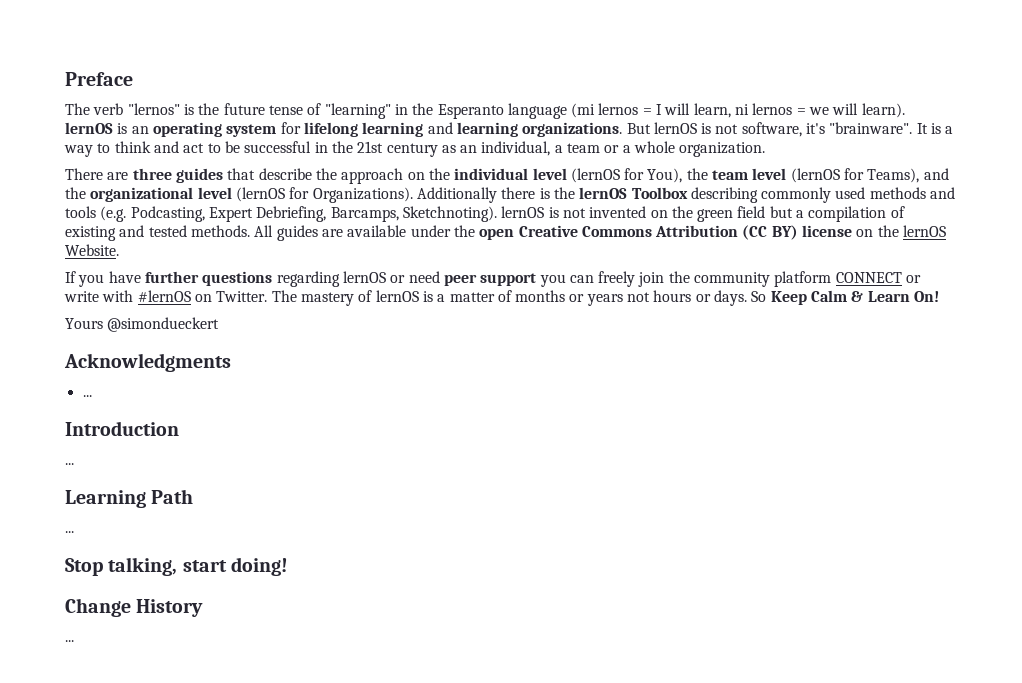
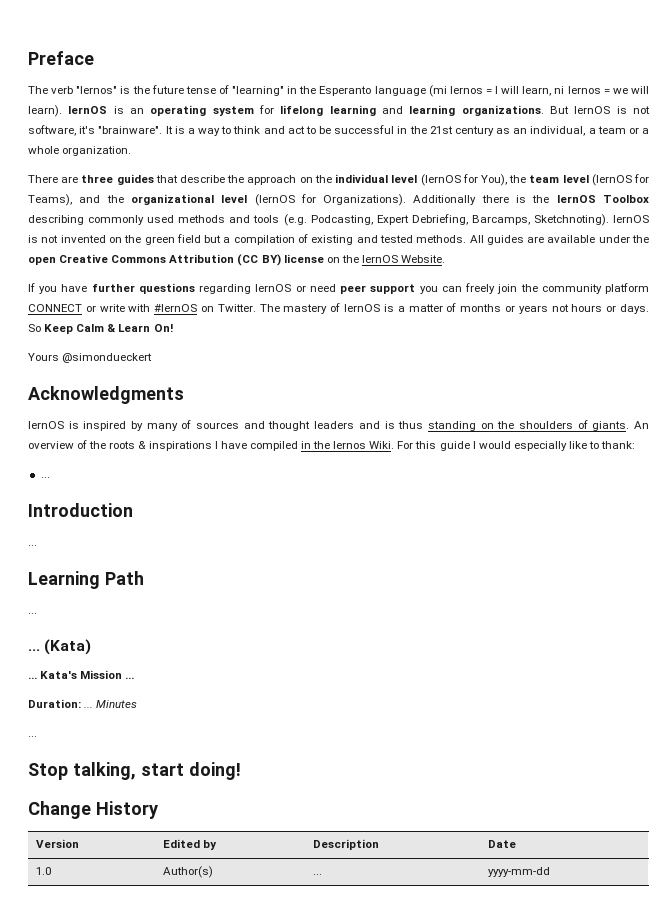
(231, 362) none -> [28,420,649,431] [28,440,636,451] // lernOS is inspired by many of sources and thought leaders and is thus standing on the shoulders of giants. An overview of the roots & inspirations I have compiled in the lernos Wiki. For this guide I would especially like to thank:
(74, 532) none -> [28,639,92,655] [28,670,135,679] [28,699,138,708] [28,736,37,737] // ... (Kata) // ... Kata's Mission ... // Duration: ... Minutes // ...
[65,640,74,642] // ... -> [36,839,80,848] [163,839,218,850] [313,839,380,850] [488,840,517,848] [36,867,52,875] [163,866,214,878] [313,874,323,875] [488,867,551,877] // Version | Edited by | Description | Date // 1.0 | Author(s) | ... | yyyy-mm-dd

